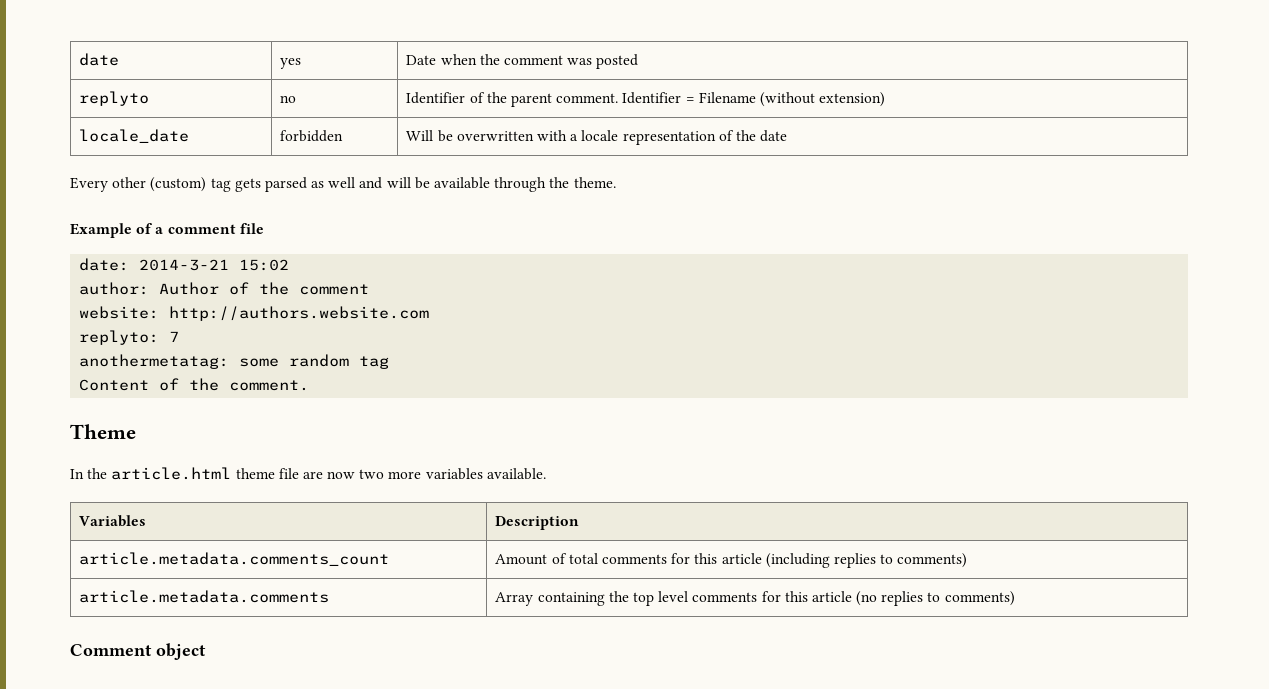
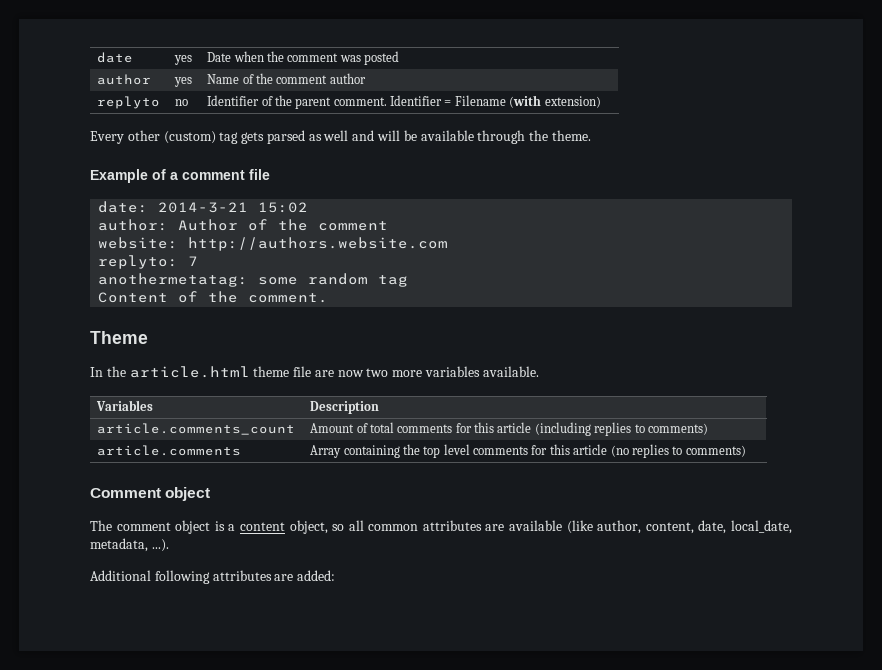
(639, 61) none -> [97,74,152,85] [174,77,193,87] [207,73,366,84] // author | yes | Name of the comment author
[759,92,815,107] (without -> [509,95,542,108] (with
[79,129,190,143] [280,130,344,142] [406,130,788,145] // locale_date | forbidden | Will be overwritten with a locale representation of the date -> (601, 102) none
[79,552,390,566] article.metadata.comments_count -> [97,423,296,435] article.comments_count
[79,590,330,603] article.metadata.comments -> [97,445,242,456] article.comments
(206, 651) none -> [90,520,792,534] [90,538,169,552] [90,570,336,584] // The comment object is a content object, so all common attributes are available (like author, content, date, local_date, metadata, ...). // Additional following attributes are added:

